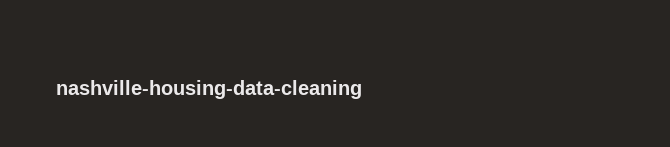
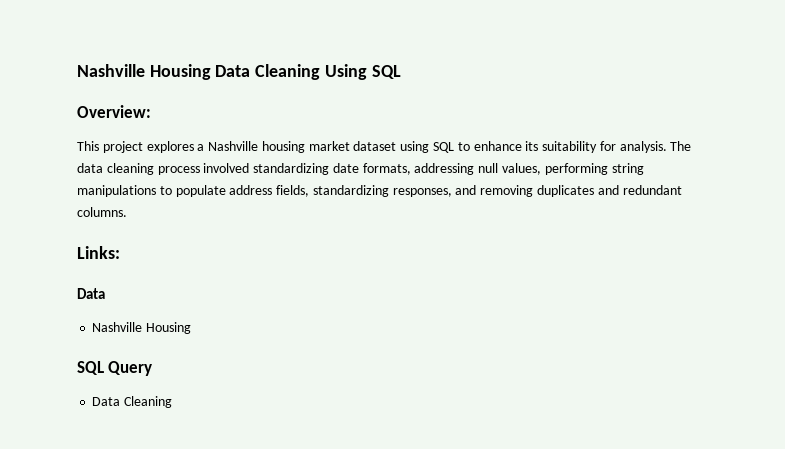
[56,80,362,99] nashville-housing-data-cleaning -> [77,64,401,80] [77,105,151,118] [77,141,692,153] [77,163,644,175] [77,185,682,197] [77,207,127,217] [77,246,120,259] [77,288,105,299] [92,322,192,334] [77,361,153,376] [92,396,173,408] Nashville Housing Data Cleaning Using SQL // Overview: // This project explores a Nashville housing market dataset using SQL to enhance its suitability for analysis. The data cleaning process involved standardizing date formats, addressing null values, performing string manipulations to populate address fields, standardizing responses, and removing duplicates and redundant columns. // Links: // Data // Nashville Housing // SQL Query // Data Cleaning

